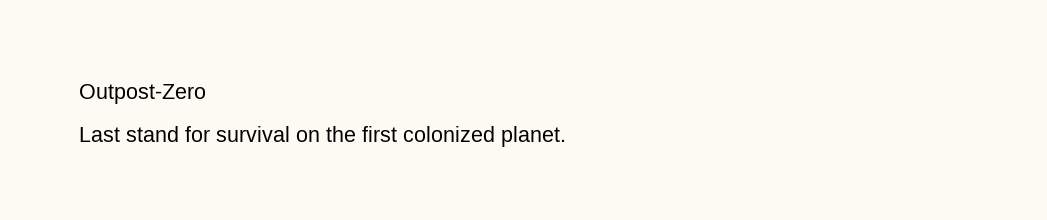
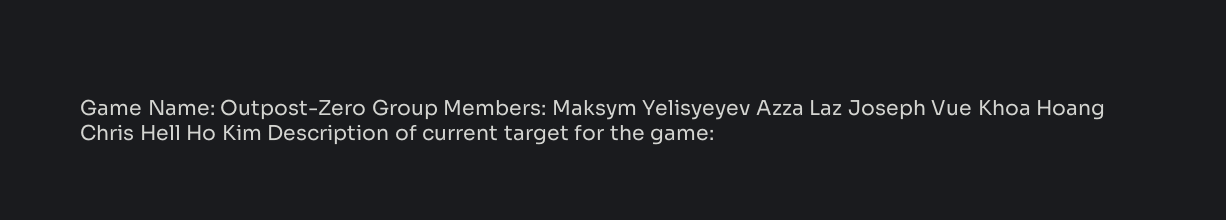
(79, 94) none -> [80,99,215,116] Game Name:
[79,126,566,147] // Last stand for survival on the first colonized planet. -> [371,99,1106,120] [80,124,715,145] Group Members: Maksym Yelisyeyev Azza Laz Joseph Vue Khoa Hoang Chris Hell Ho Kim Description of current target for the game:

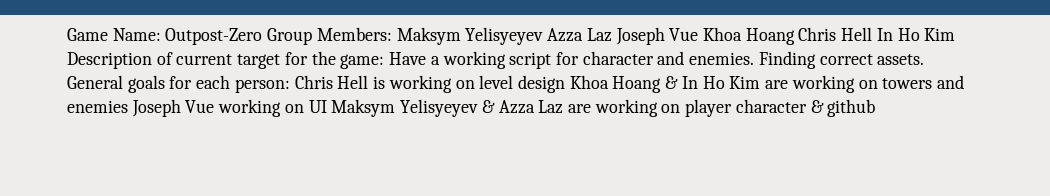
(181, 133) none -> [876,28,893,41] In
(715, 136) none -> [389,51,925,69] [67,75,964,93] [67,99,876,117] Have a working script for character and enemies. Finding correct assets. General goals for each person: Chris Hell is working on level design Khoa Hoang & In Ho Kim are working on towers and enemies Joseph Vue working on UI Maksym Yelisyeyev & Azza Laz are working on player character & github

